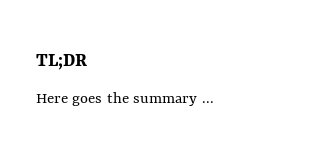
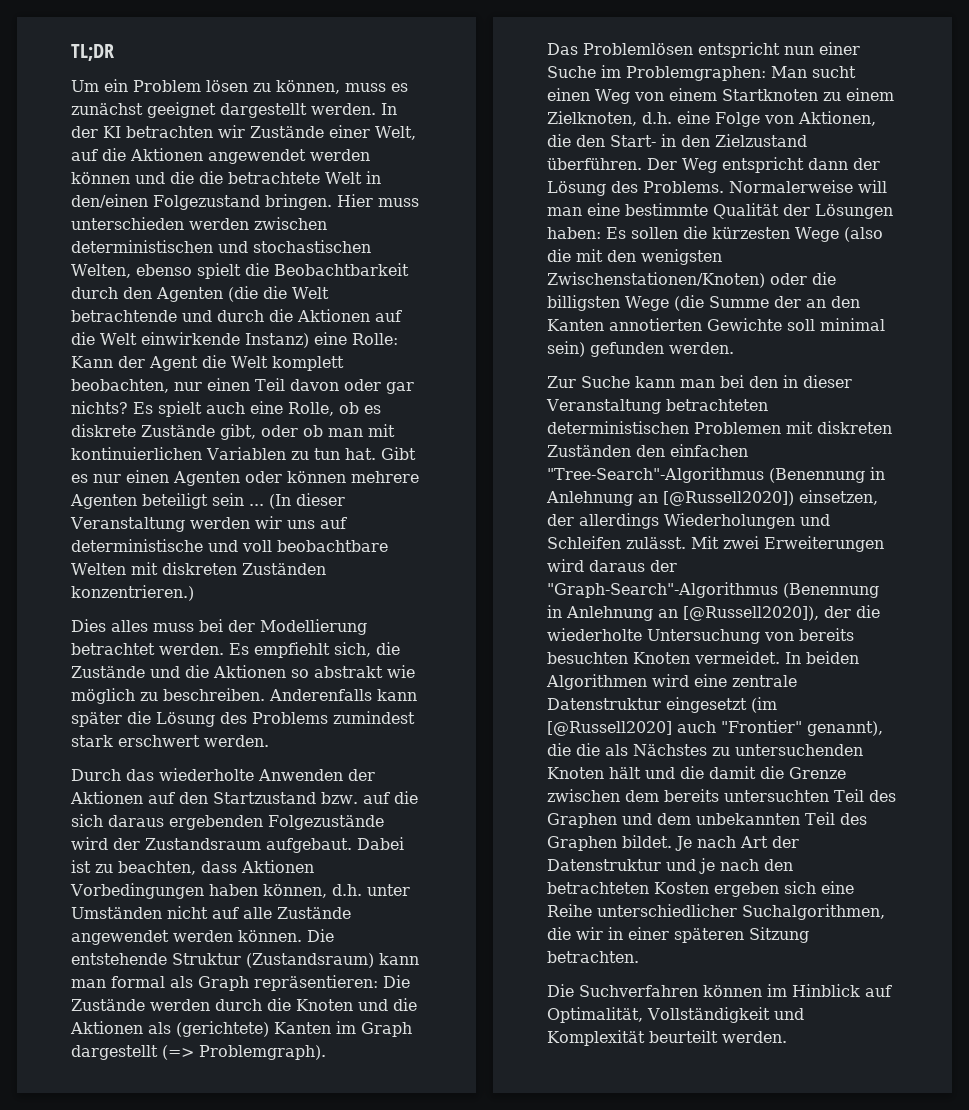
[36,92,214,106] Here goes the summary ... -> [71,79,408,94] [71,102,397,118] [71,125,416,140] [71,148,370,164] [71,171,381,184] [71,194,419,210] [71,217,327,230] [71,240,371,253] [71,263,409,279] [71,286,329,302] [71,309,402,322] [71,332,398,348] [71,355,344,371] [71,378,414,394] [71,401,381,417] [71,424,395,440] [71,447,416,460] [71,470,419,486] [70,493,345,509] [70,516,347,532] [71,539,388,552] [71,562,326,575] [71,585,194,601] [71,619,367,635] [71,642,400,658] [71,665,415,678] [71,688,417,704] [71,711,415,727] [71,735,269,747] [71,768,375,781] [70,791,418,804] [71,814,384,830] [71,837,404,853] [71,860,314,875] [70,883,410,899] [71,906,351,919] [71,929,334,945] [71,953,419,968] [71,975,410,991] [71,998,417,1011] [70,1021,412,1037] [71,1045,326,1060] [547,42,860,58] [547,65,856,81] [547,88,894,104] [547,111,876,127] [547,134,807,147] [547,157,880,173] [547,180,887,196] [547,203,893,219] [547,226,883,242] [547,249,722,265] [547,272,836,288] [547,295,860,311] [547,318,885,331] [547,341,734,357] [547,375,852,388] [546,399,768,414] [547,421,892,434] [547,444,748,457] [547,467,885,483] [546,490,878,506] [547,513,830,529] [547,536,884,552] [547,559,677,572] [547,582,879,598] [547,605,880,621] [547,628,854,644] [547,651,859,664] [546,674,797,690] [547,697,777,713] [547,720,883,736] [547,743,863,756] [547,766,846,779] [547,789,896,802] [547,812,867,828] [547,835,799,851] [547,858,793,874] [547,881,854,897] [547,904,885,920] [547,927,809,943] [547,951,639,963] [547,984,892,997] [547,1007,804,1023] [547,1030,787,1046] Um ein Problem lösen zu können, muss es zunächst geeignet dargestellt werden. In der KI betrachten wir Zustände einer Welt, auf die Aktionen angewendet werden können und die die betrachtete Welt in den/einen Folgezustand bringen. Hier muss unterschieden werden zwischen deterministischen und stochastischen Welten, ebenso spielt die Beobachtbarkeit durch den Agenten (die die Welt betrachtende und durch die Aktionen auf die Welt einwirkende Instanz) eine Rolle: Kann der Agent die Welt komplett beobachten, nur einen Teil davon oder gar nichts? Es spielt auch eine Rolle, ob es diskrete Zustände gibt, oder ob man mit kontinuierlichen Variablen zu tun hat. Gibt es nur einen Agenten oder können mehrere Agenten beteiligt sein ... (In dieser Veranstaltung werden wir uns auf deterministische und voll beobachtbare Welten mit diskreten Zuständen konzentrieren.) // Dies alles muss bei der Modellierung betrachtet werden. Es empfiehlt sich, die Zustände und die Aktionen so abstrakt wie möglich zu beschreiben. Anderenfalls kann später die Lösung des Problems zumindest stark erschwert werden. // Durch das wiederholte Anwenden der Aktionen auf den Startzustand bzw. auf die sich daraus ergebenden Folgezustände wird der Zustandsraum aufgebaut. Dabei ist zu beachten, dass Aktionen Vorbedingungen haben können, d.h. unter Umständen nicht auf alle Zustände angewendet werden können. Die entstehende Struktur (Zustandsraum) kann man formal als Graph repräsentieren: Die Zustände werden durch die Knoten und die Aktionen als (gerichtete) Kanten im Graph dargestellt (=> Problemgraph). // Das Problemlösen entspricht nun einer Suche im Problemgraphen: Man sucht einen Weg von einem Startknoten zu einem Zielknoten, d.h. eine Folge von Aktionen, die den Start- in den Zielzustand überführen. Der Weg entspricht dann der Lösung des Problems. Normalerweise will man eine bestimmte Qualität der Lösungen haben: Es sollen die kürzesten Wege (also die mit den wenigsten Zwischenstationen/Knoten) oder die billigsten Wege (die Summe der an den Kanten annotierten Gewichte soll minimal sein) gefunden werden. // Zur Suche kann man bei den in dieser Veranstaltung betrachteten deterministischen Problemen mit diskreten Zuständen den einfachen "Tree-Search"-Algorithmus (Benennung in Anlehnung an [@Russell2020]) einsetzen, der allerdings Wiederholungen und Schleifen zulässt. Mit zwei Erweiterungen wird daraus der "Graph-Search"-Algorithmus (Benennung in Anlehnung an [@Russell2020]), der die wiederholte Untersuchung von bereits besuchten Knoten vermeidet. In beiden Algorithmen wird eine zentrale Datenstruktur eingesetzt (im [@Russell2020] auch "Frontier" genannt), die die als Nächstes zu untersuchenden Knoten hält und die damit die Grenze zwischen dem bereits untersuchten Teil des Graphen und dem unbekannten Teil des Graphen bildet. Je nach Art der Datenstruktur und je nach den betrachteten Kosten ergeben sich eine Reihe unterschiedlicher Suchalgorithmen, die wir in einer späteren Sitzung betrachten. // Die Suchverfahren können im Hinblick auf Optimalität, Vollständigkeit und Komplexität beurteilt werden.

